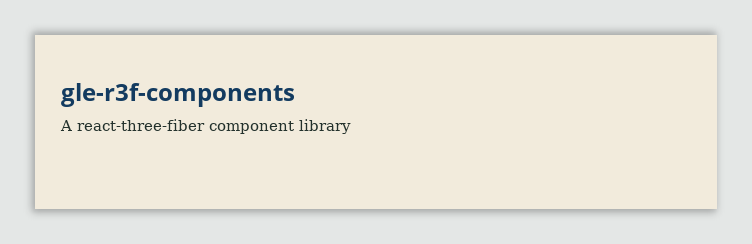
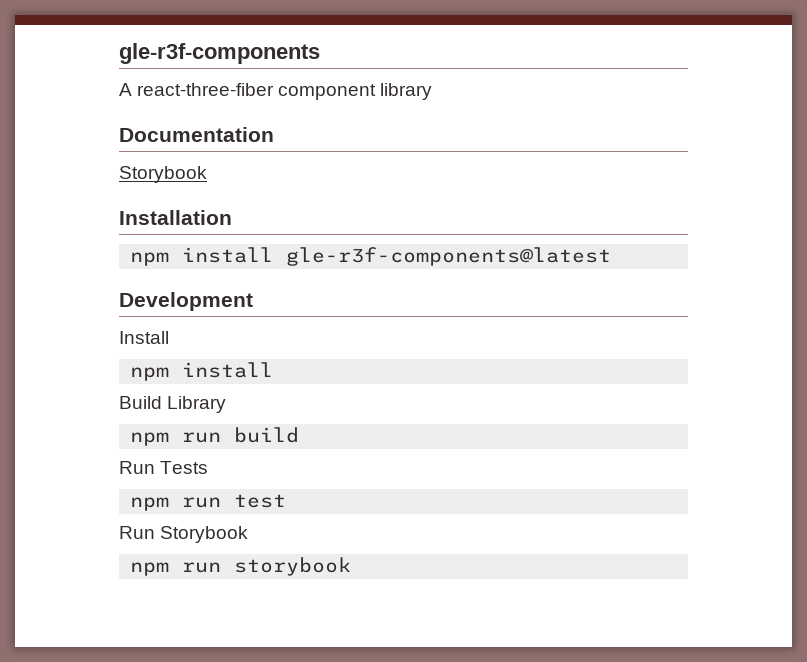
(351, 126) none -> [119,127,274,142] [119,166,207,183] [119,210,232,225] [130,247,612,266] [119,292,253,311] [119,331,169,344] [130,362,274,381] [119,396,227,413] [130,427,300,446] [119,461,209,474] [130,494,287,511] [119,526,249,543] [130,557,352,576] // Documentation // Storybook // Installation // npm install gle-r3f-components@latest // Development // Install // npm install // Build Library // npm run build // Run Tests // npm run test // Run Storybook // npm run storybook

